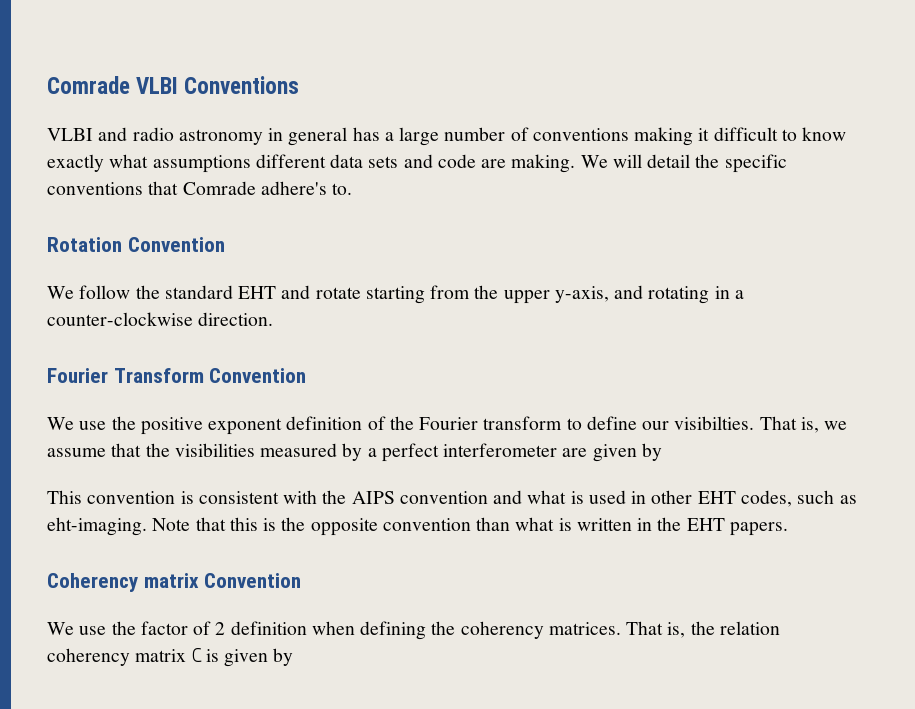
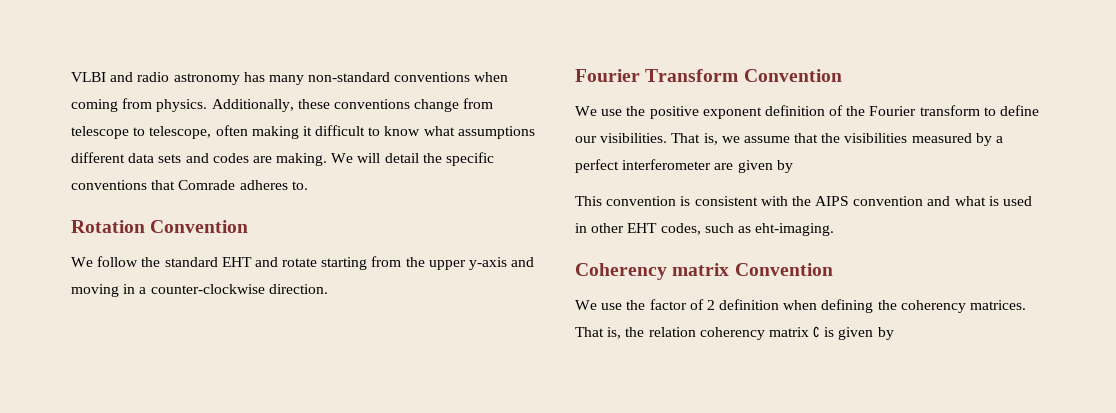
[47,76,300,94] Comrade VLBI Conventions // -> (71, 77) none
[268,127,629,146] in general has a large number of conventions -> [243,72,509,85] [71,98,494,112] [71,125,248,139] has many non-standard conventions when coming from physics. Additionally, these conventions change from telescope to telescope, often
[47,154,104,172] exactly -> (421, 131) none
[437,154,476,168] code -> [212,153,249,163] codes
[260,181,327,195] adhere's -> [239,180,288,190] adheres
[554,285,710,304] y-axis, and rotating -> [469,257,535,270] [71,284,119,297] y-axis and moving
[674,416,755,430] visibilties. -> [600,133,668,143] visibilities.
[152,517,788,536] Note that this is the opposite convention than what is written in the EHT papers. -> (835, 229) none

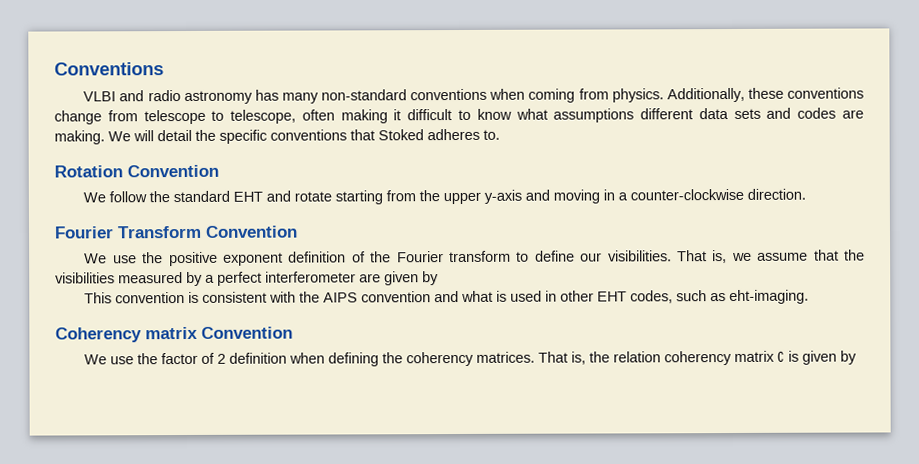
(71, 77) none -> [54,62,164,76] Conventions //
[178,180,236,190] Comrade -> [378,129,424,141] Stoked

